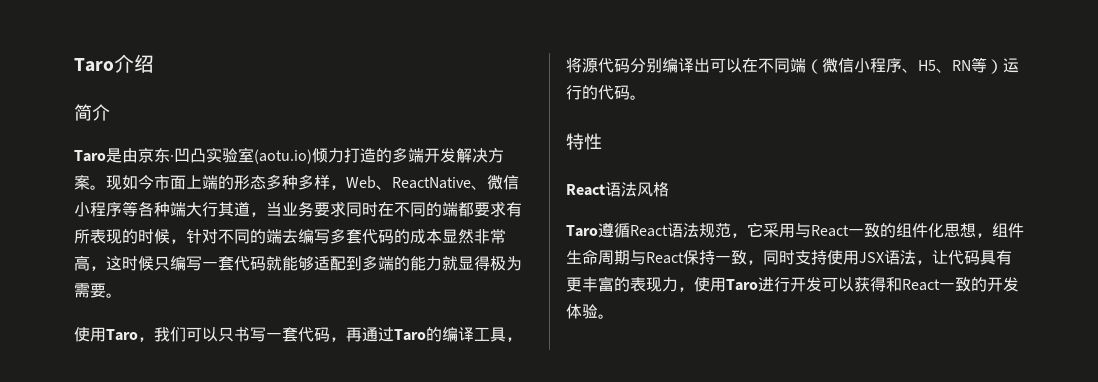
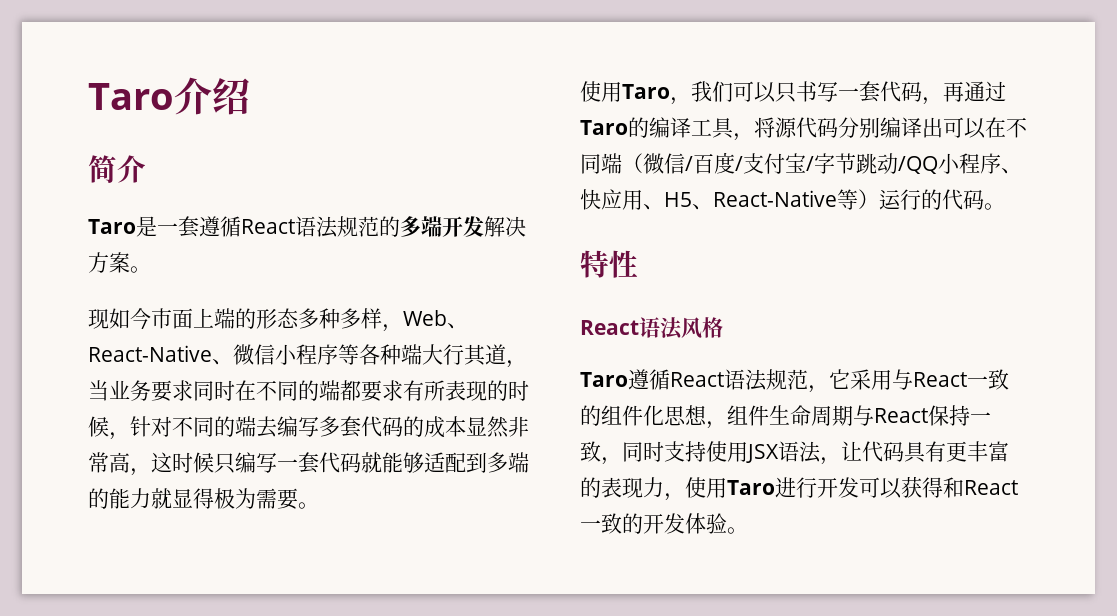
[122,147,376,164] 由京东·凹凸实验室(aotu.io)倾力打造 -> [156,216,379,238] 一套遵循React语法规范
(106, 187) none -> (151, 269) //
[392,177,471,189] ReactNative -> [88,345,212,362] React-Native
[854,58,971,73] 小程序、H5、RN -> [685,152,1022,174] [580,189,837,210] /百度/支付宝/字节跳动/QQ小程序、快应用、H5、React-Native

